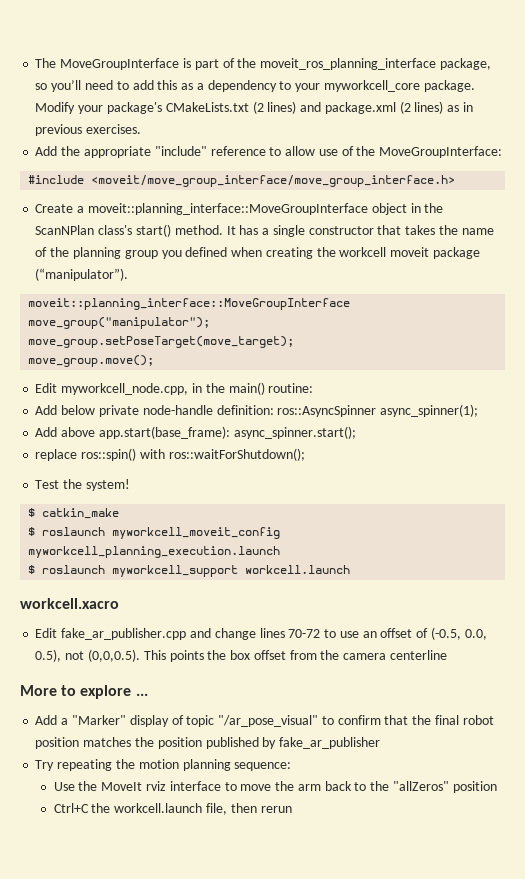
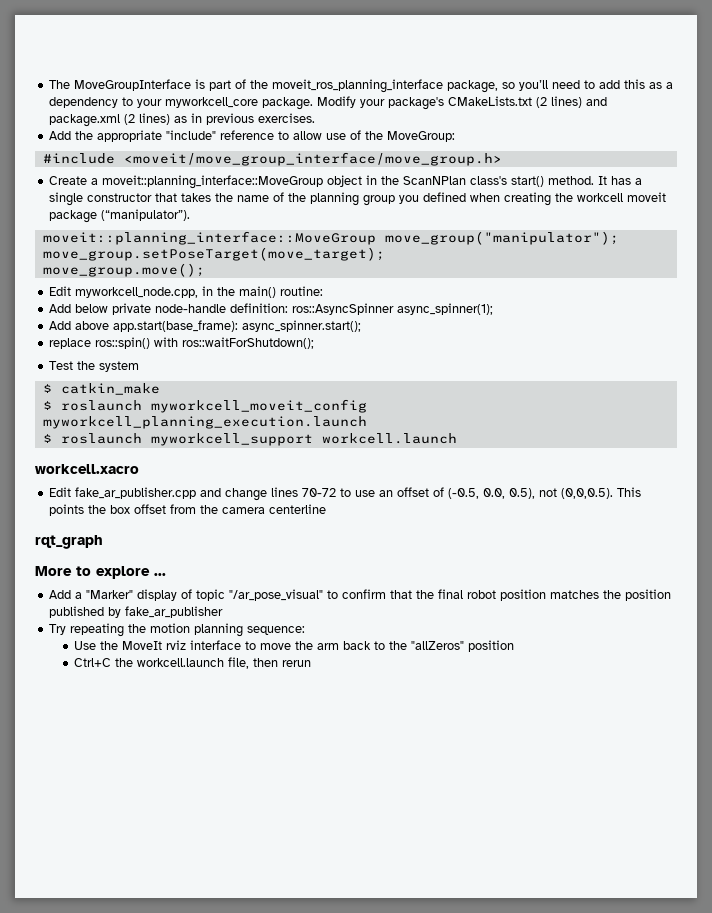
[379,146,503,158] MoveGroupInterface: -> [387,131,456,142] MoveGroup:
[91,175,456,187] <moveit/move_group_interface/move_group_interface.h> -> [123,152,502,166] <moveit/move_group_interface/move_group.h>
[87,203,368,215] moveit::planning_interface::MoveGroupInterface -> [102,175,324,189] moveit::planning_interface::MoveGroup
[28,298,351,310] moveit::planning_interface::MoveGroupInterface -> [42,231,376,245] moveit::planning_interface::MoveGroup
[85,479,130,491] system! -> [99,361,140,372] system
(447, 655) none -> [35,535,103,549] // rqt_graph

